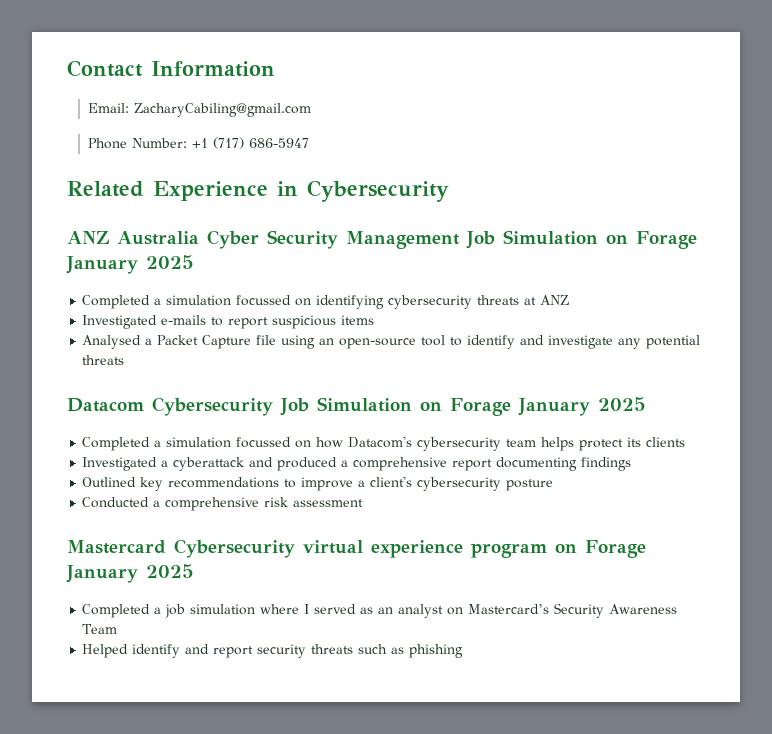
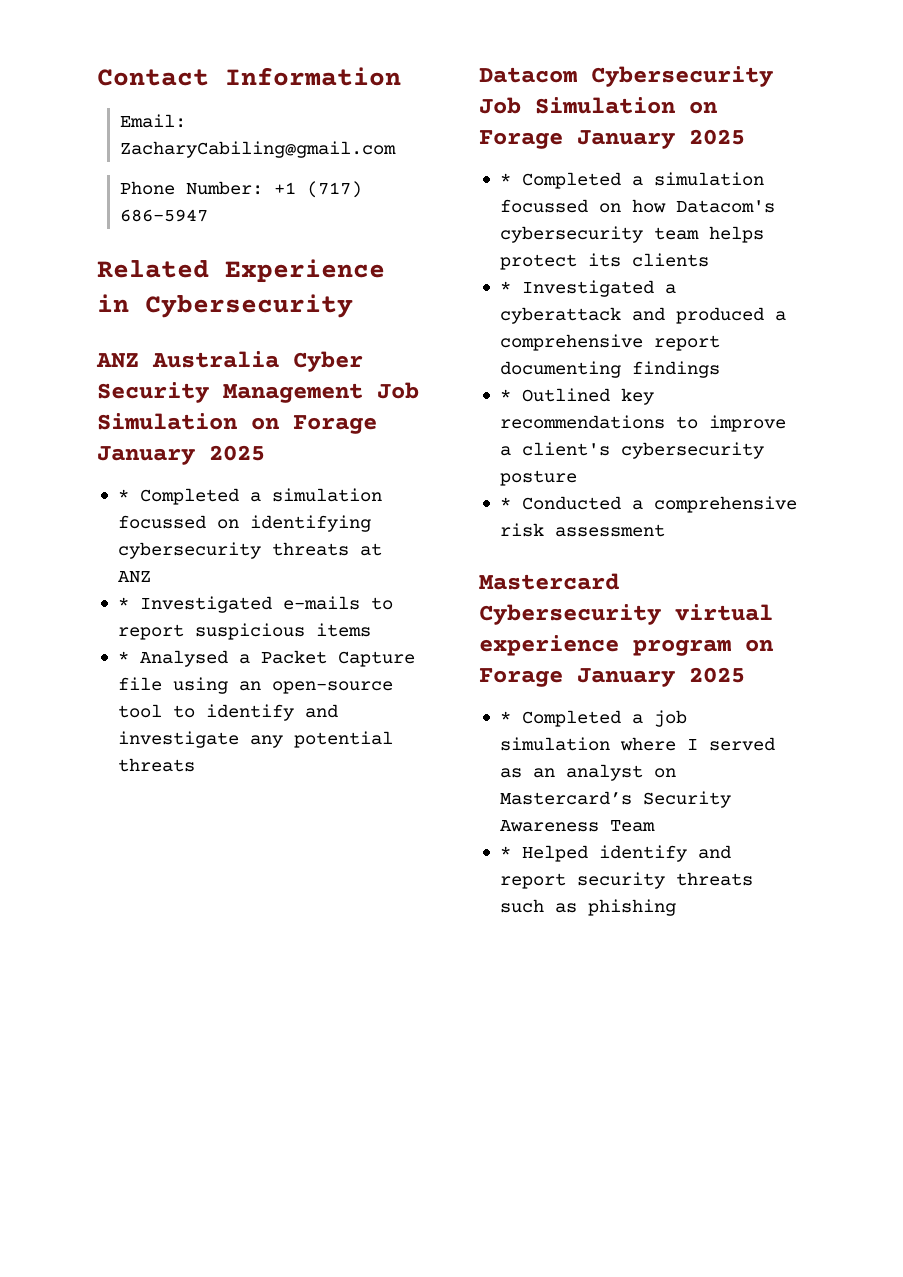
(194, 262) none -> [117,489,129,501] *
(570, 300) none -> [117,597,129,609] *
(375, 320) none -> [117,651,129,663] *
(646, 404) none -> [499,173,511,185] *
(686, 442) none -> [499,281,511,293] *
(632, 464) none -> [499,389,511,401] *
(554, 485) none -> [499,497,511,509] *
(194, 571) none -> [499,711,511,723] *
(118, 629) none -> [499,846,511,858] *

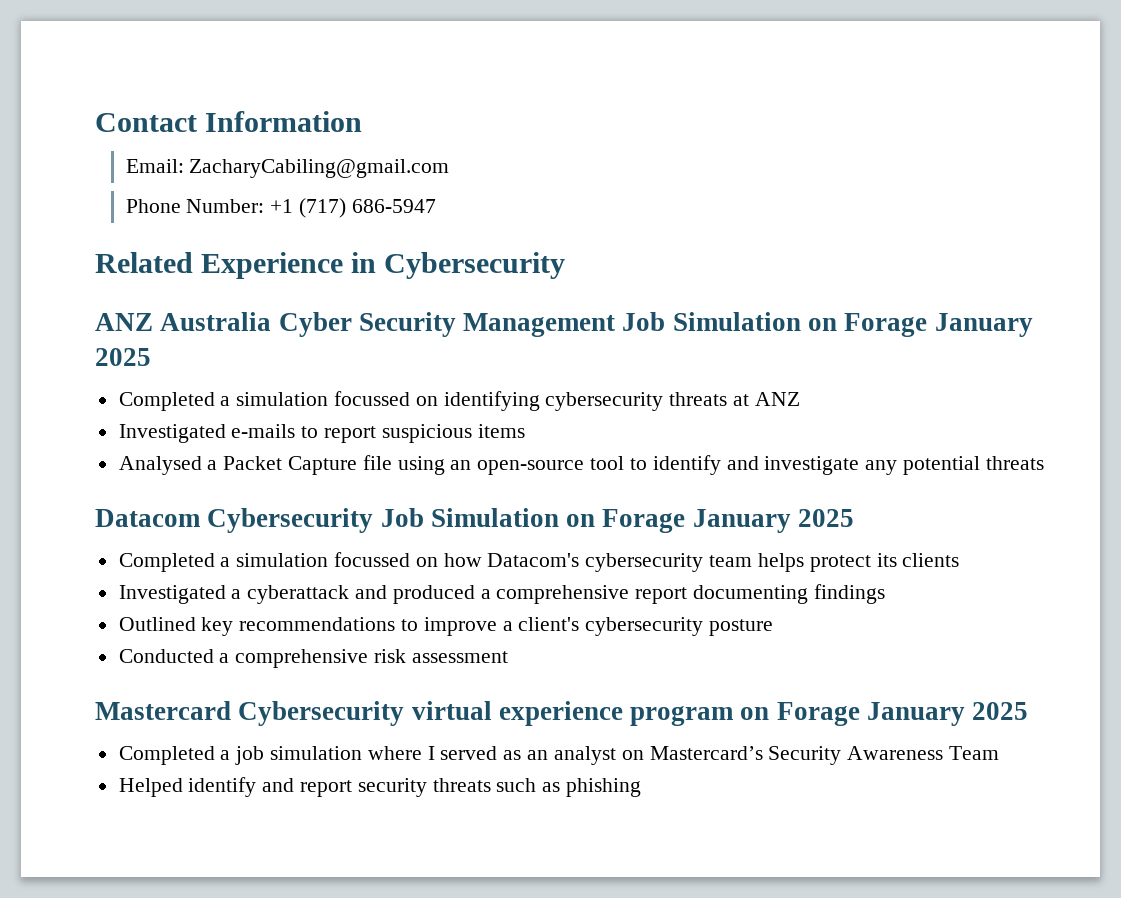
[117,489,129,501] * -> (151, 357) none
[117,597,129,609] * -> (800, 399) none
[117,651,129,663] * -> (525, 431) none
[499,173,511,185] * -> (855, 518) none
[499,281,511,293] * -> (960, 560) none
[499,389,511,401] * -> (885, 594) none
[499,497,511,509] * -> (774, 627) none
[499,711,511,723] * -> (1029, 711) none
[499,846,511,858] * -> (999, 753) none

